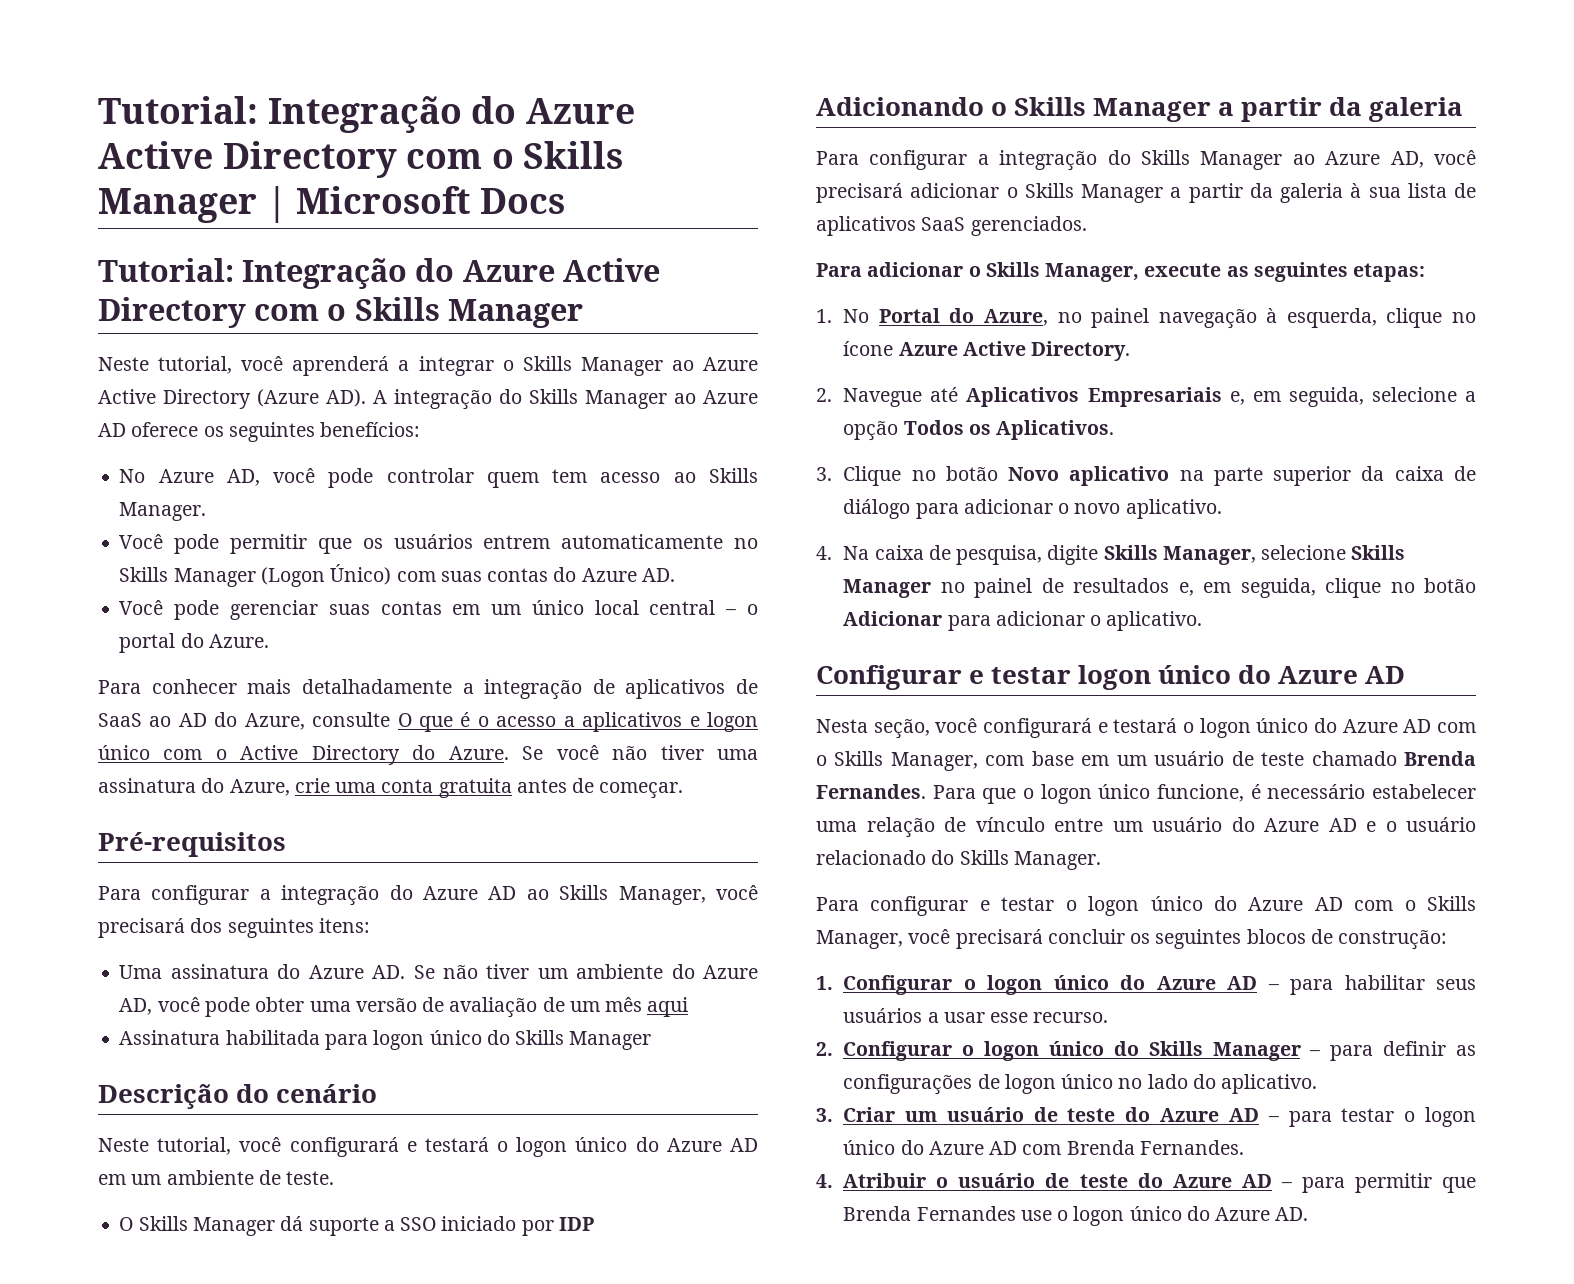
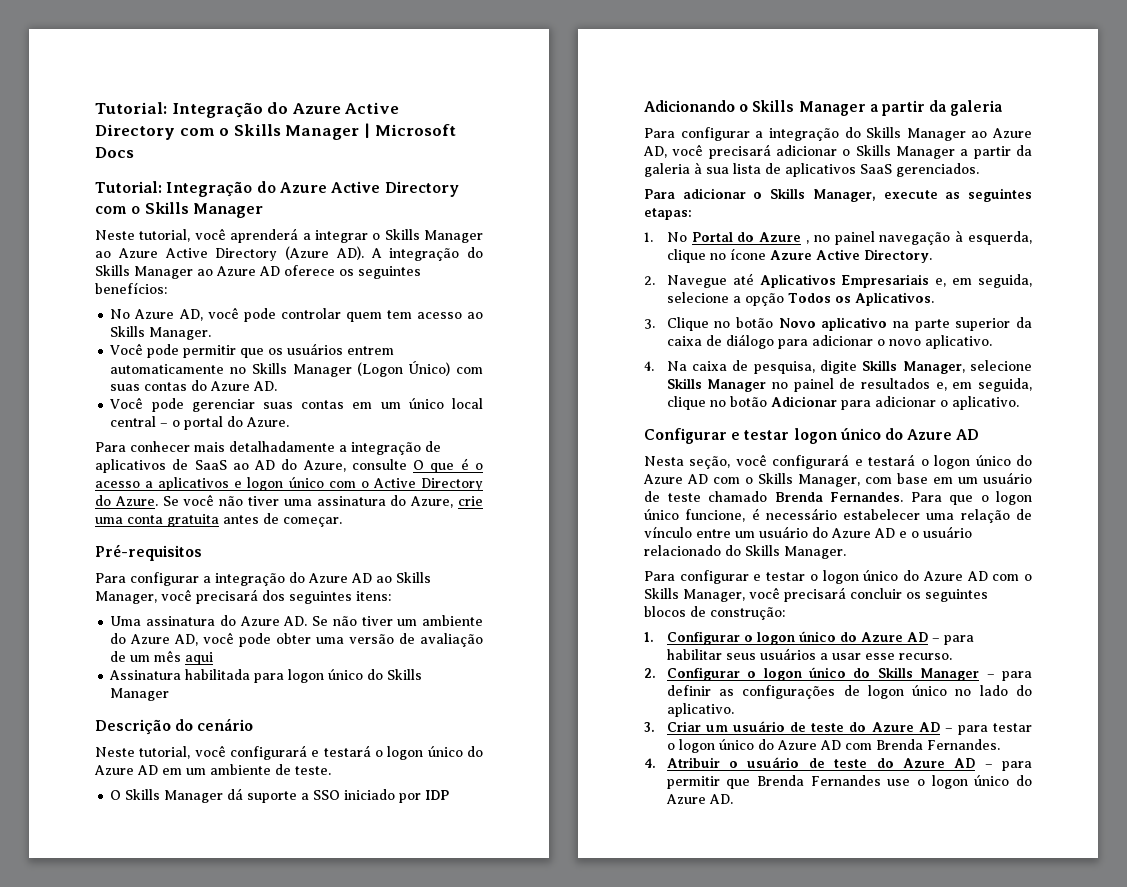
[983,309,1048,326] Azure, -> [759,232,809,244] Azure ,

